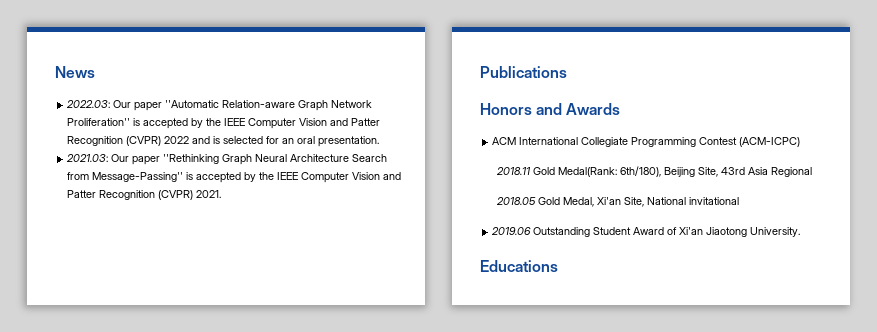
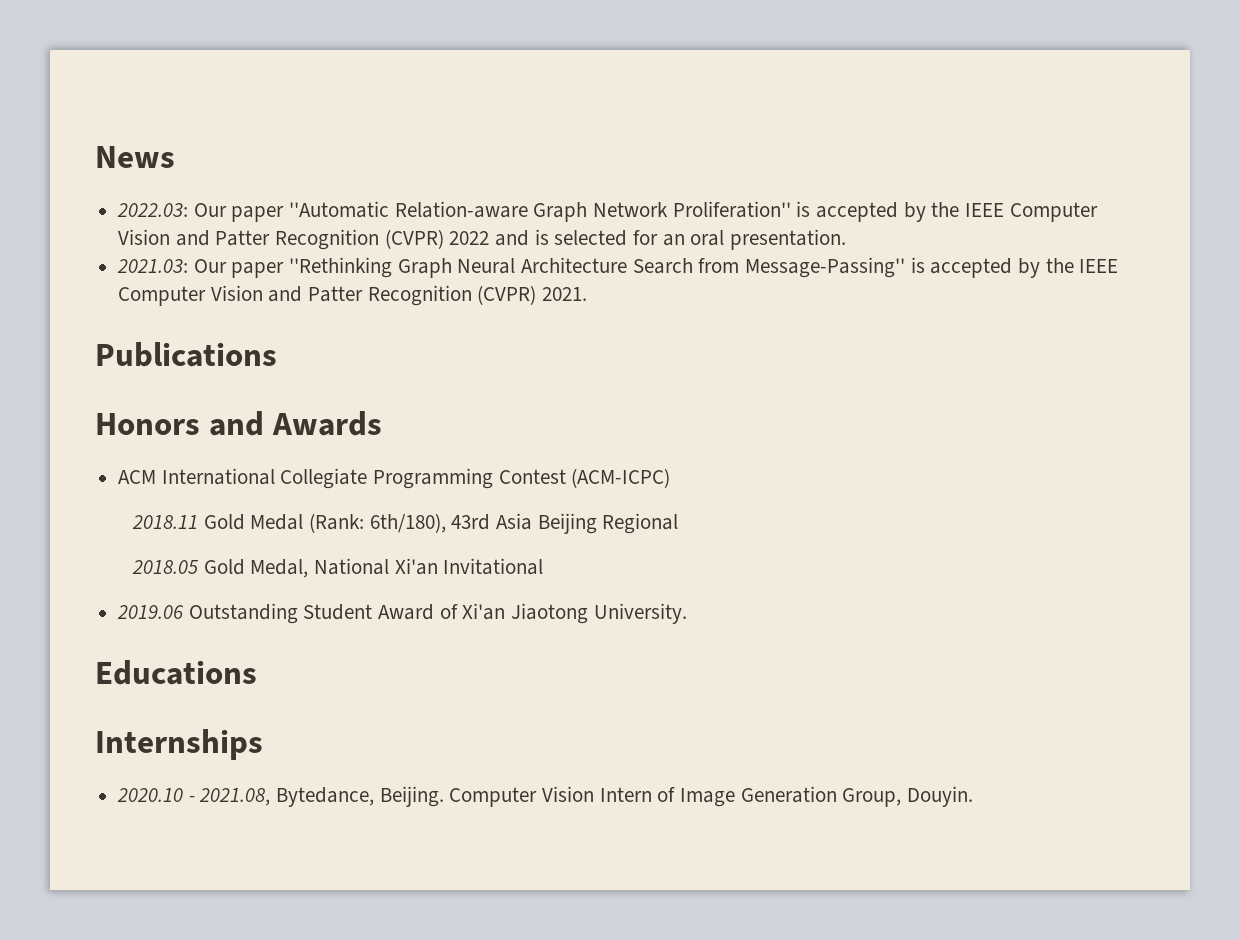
[558,166,719,177] Medal(Rank: 6th/180), Beijing Site, -> [250,513,446,533] Medal (Rank: 6th/180),
(769, 171) none -> [537,513,597,534] Beijing
[597,197,740,207] Xi'an Site, National invitational -> [314,558,544,575] National Xi'an Invitational
(558, 266) none -> [95,729,263,760] [117,786,974,807] // Internships // 2020.10 - 2021.08, Bytedance, Beijing. Computer Vision Intern of Image Generation Group, Douyin.

